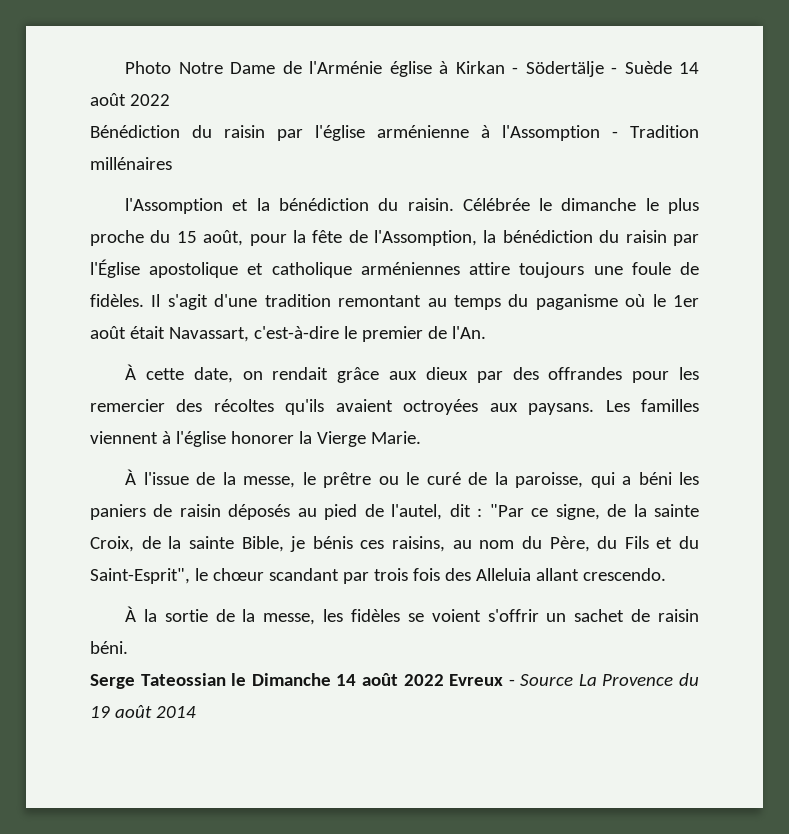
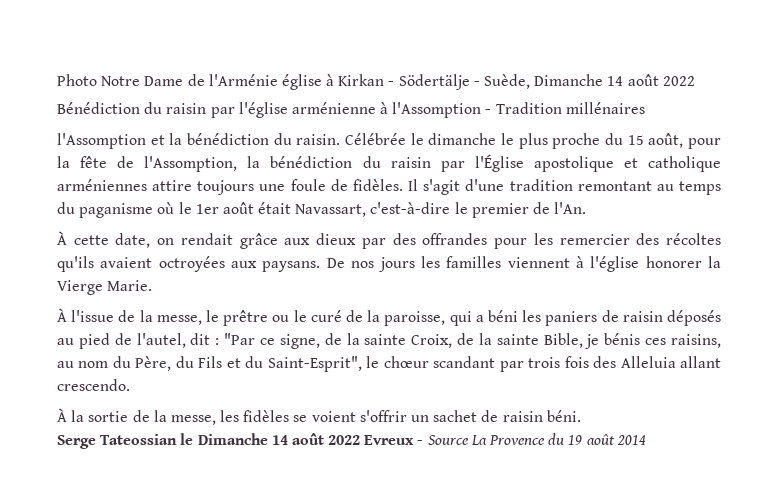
[624,61,672,74] Suède -> [484,74,604,89] Suède, Dimanche
[605,400,630,412] Les -> [326,256,440,272] De nos jours les

